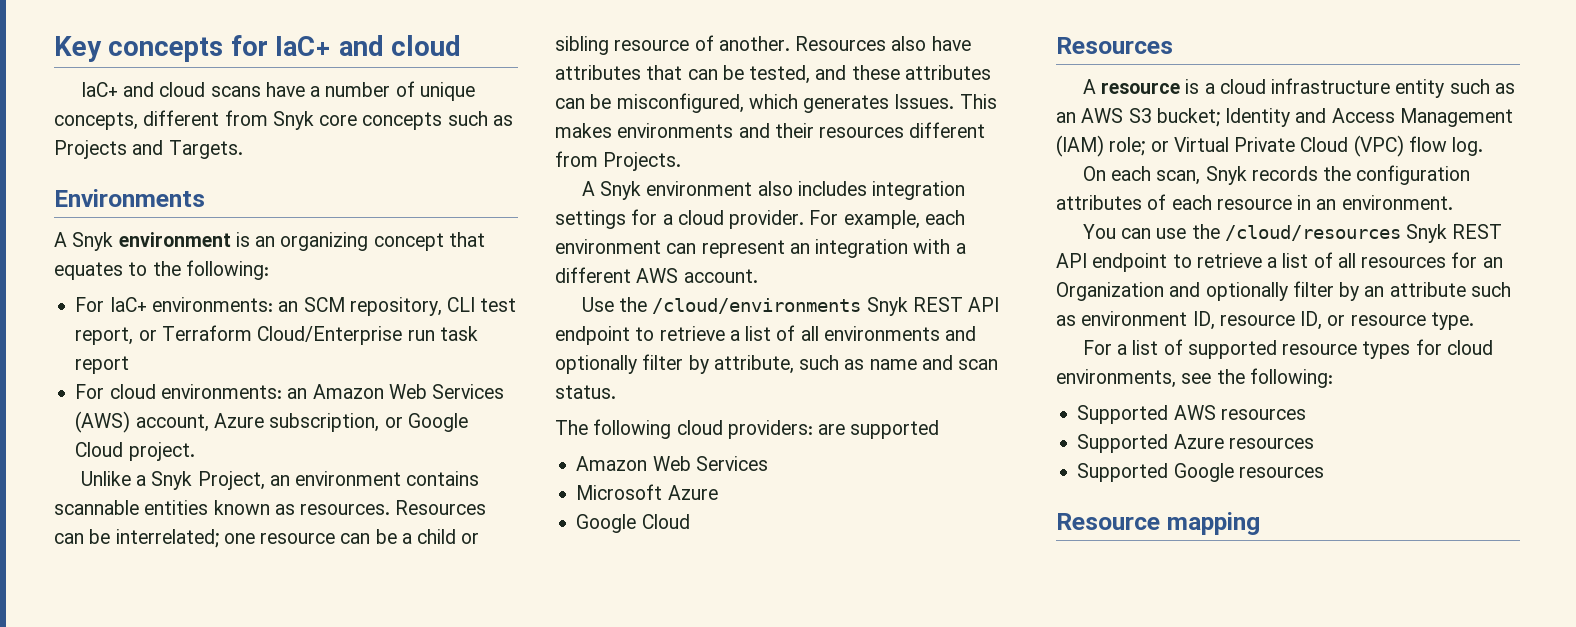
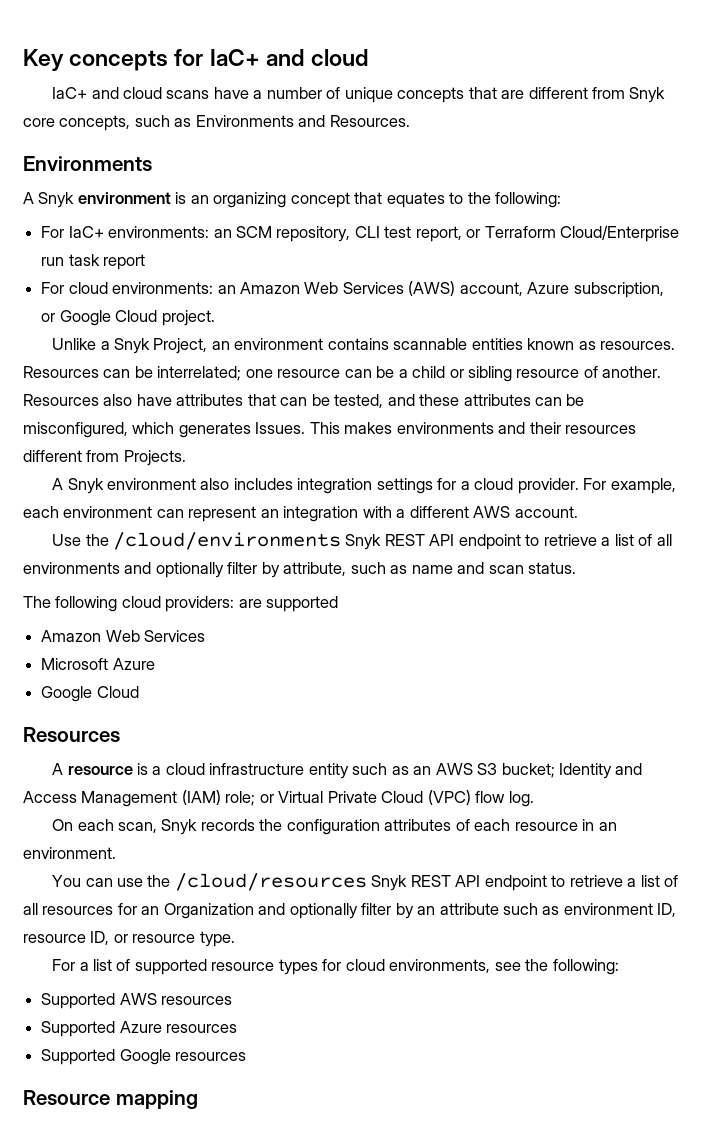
[54,112,138,130] concepts, -> [397,87,525,103] concepts that are
[362,111,513,130] [54,140,243,159] concepts such as Projects and Targets. -> [59,115,410,131] concepts, such as Environments and Resources.

